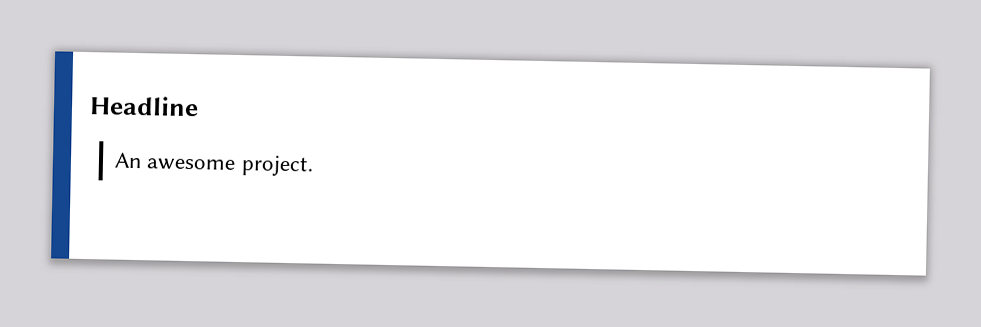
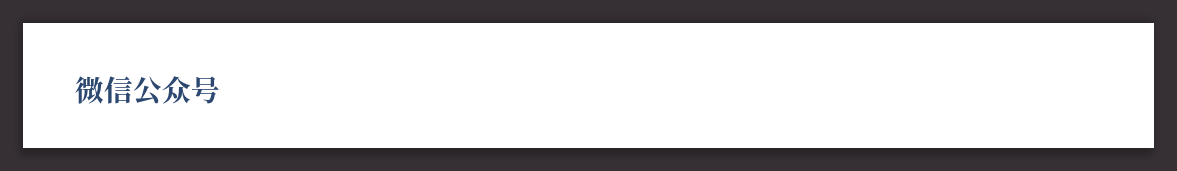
[89,95,199,117] [114,152,314,177] Headline // An awesome project. -> [75,76,220,106] 微信公众号

